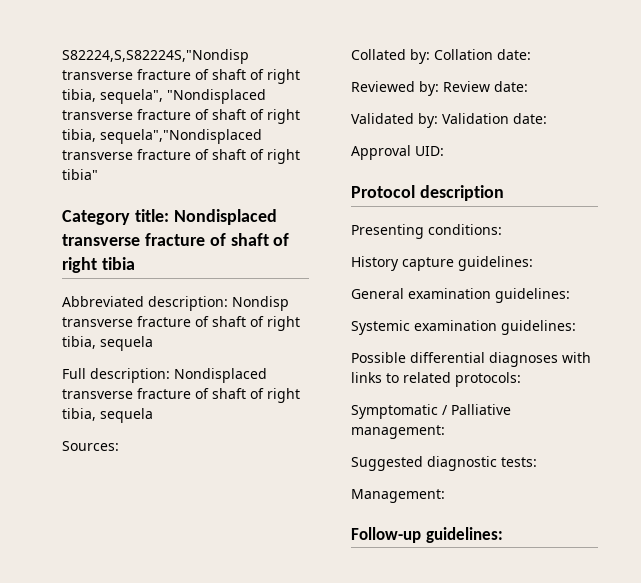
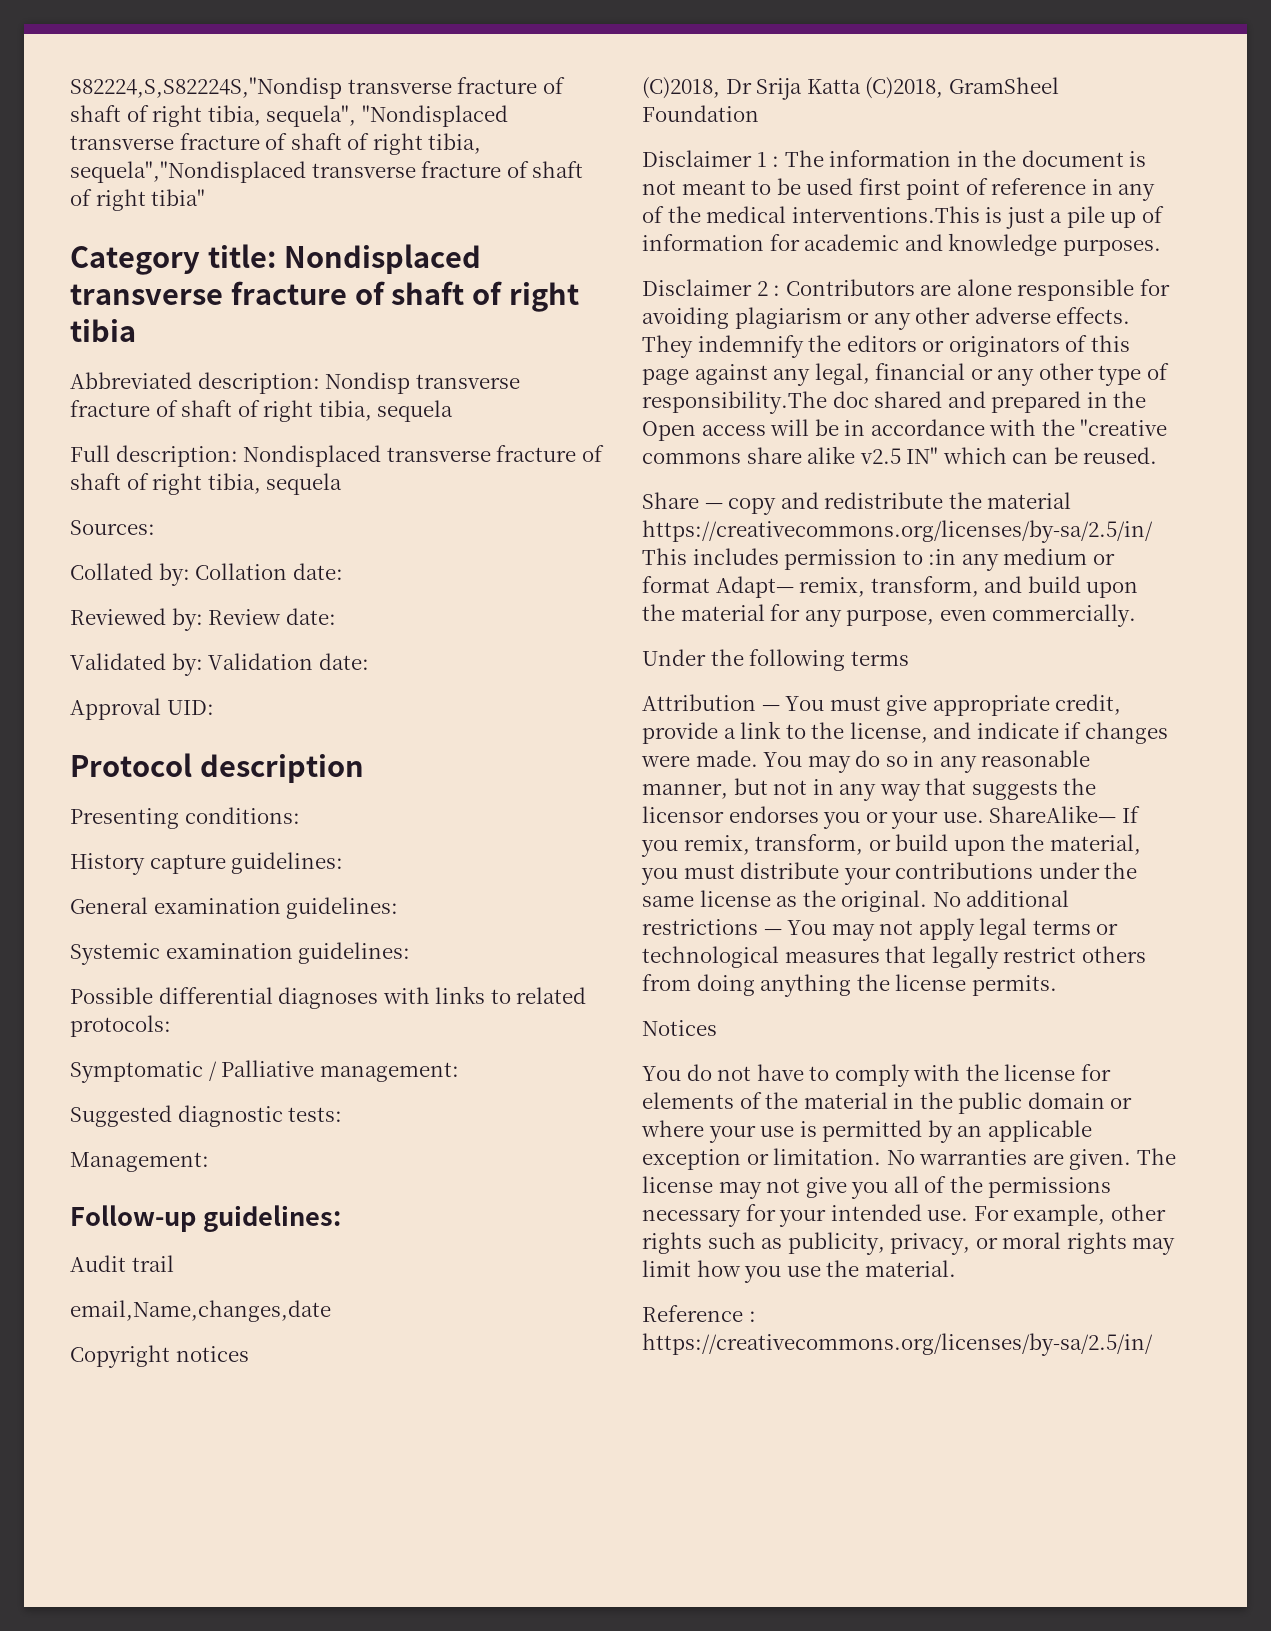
(503, 535) none -> [70,1255,174,1272] [70,1300,331,1322] [70,1345,249,1368] [642,77,1059,100] [642,105,759,122] [642,150,1147,167] [642,178,1156,201] [642,206,1164,229] [642,233,1161,256] [642,279,1170,301] [642,307,1131,330] [642,335,1130,358] [642,363,1169,386] [642,391,1147,414] [642,419,1168,441] [642,446,1158,464] [642,492,1072,515] [642,520,1153,543] [642,548,1115,571] [642,576,1139,598] [642,604,1137,627] [642,649,909,671] [642,694,1122,716] [642,721,1168,744] [641,750,1091,773] [642,778,1097,801] [642,805,1140,829] [641,834,1141,857] [641,862,1138,885] [642,890,1070,912] [642,918,1119,941] [642,946,1146,969] [642,974,1057,997] [642,1020,717,1036] [642,1064,1111,1087] [642,1092,1133,1114] [641,1120,1092,1143] [642,1148,1176,1170] [642,1176,1112,1199] [642,1204,1166,1227] [642,1232,1176,1255] [642,1260,956,1283] [642,1305,756,1322] [642,1333,1153,1356] // Audit trail // email,Name,changes,date // Copyright notices // (C)2018, Dr Srija Katta (C)2018, GramSheel Foundation // Disclaimer 1 : The information in the document is not meant to be used first point of reference in any of the medical interventions.This is just a pile up of information for academic and knowledge purposes. // Disclaimer 2 : Contributors are alone responsible for avoiding plagiarism or any other adverse effects. They indemnify the editors or originators of this page against any legal, financial or any other type of responsibility.The doc shared and prepared in the Open access will be in accordance with the "creative commons share alike v2.5 IN" which can be reused. // Share — copy and redistribute the material https://creativecommons.org/licenses/by-sa/2.5/in/ This includes permission to :in any medium or format Adapt— remix, transform, and build upon the material for any purpose, even commercially. // Under the following terms // Attribution — You must give appropriate credit, provide a link to the license, and indicate if changes were made. You may do so in any reasonable manner, but not in any way that suggests the licensor endorses you or your use. ShareAlike— If you remix, transform, or build upon the material, you must distribute your contributions under the same license as the original. No additional restrictions — You may not apply legal terms or technological measures that legally restrict others from doing anything the license permits. // Notices // You do not have to comply with the license for elements of the material in the public domain or where your use is permitted by an applicable exception or limitation. No warranties are given. The license may not give you all of the permissions necessary for your intended use. For example, other rights such as publicity, privacy, or moral rights may limit how you use the material. // Reference : https://creativecommons.org/licenses/by-sa/2.5/in/

